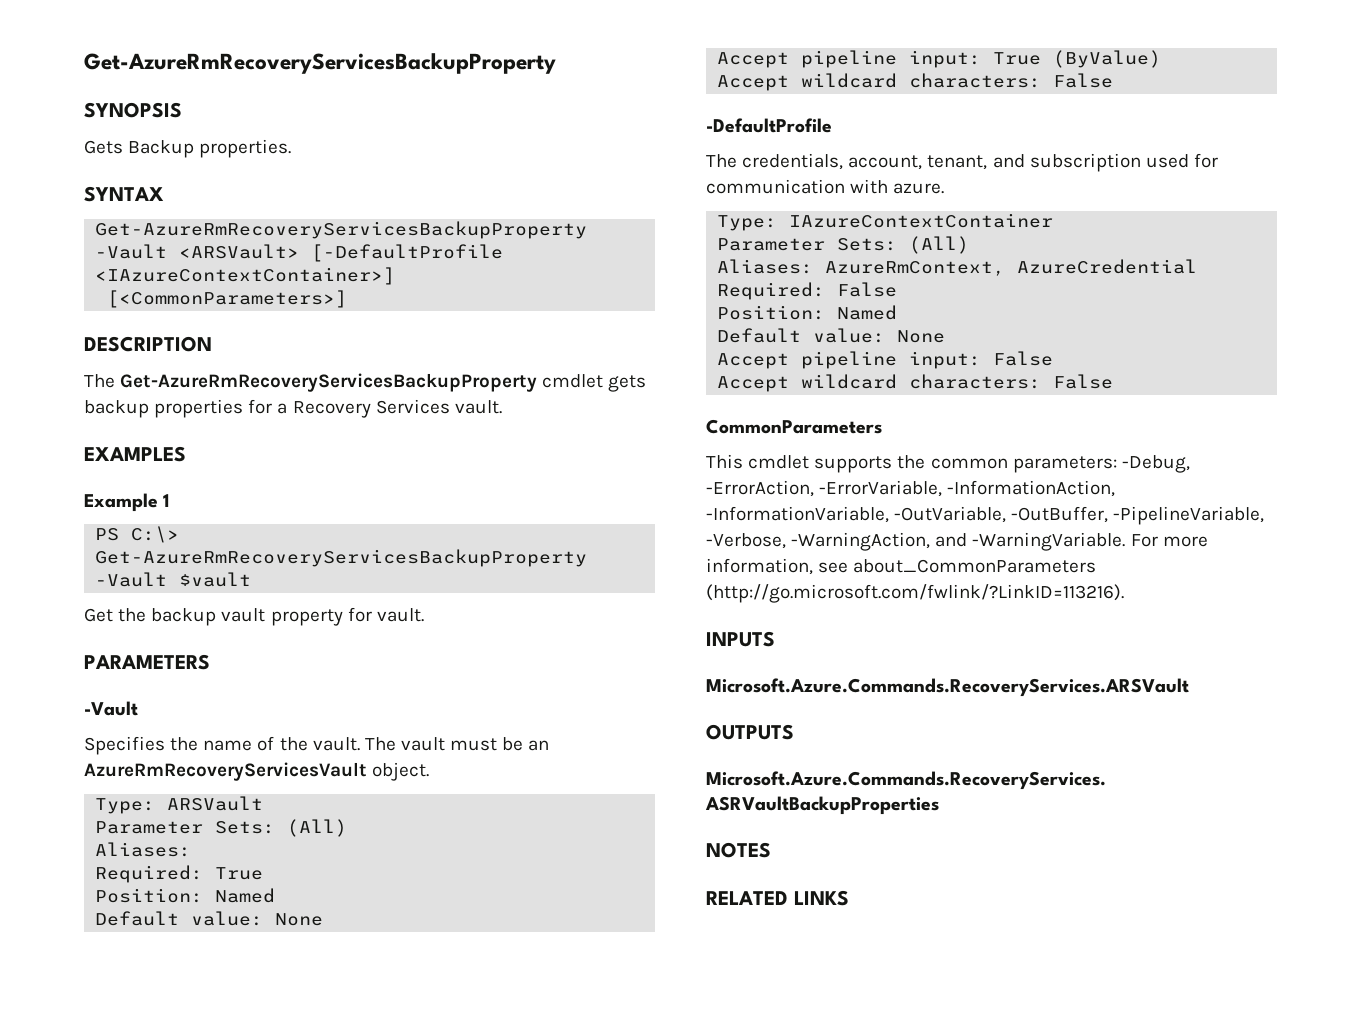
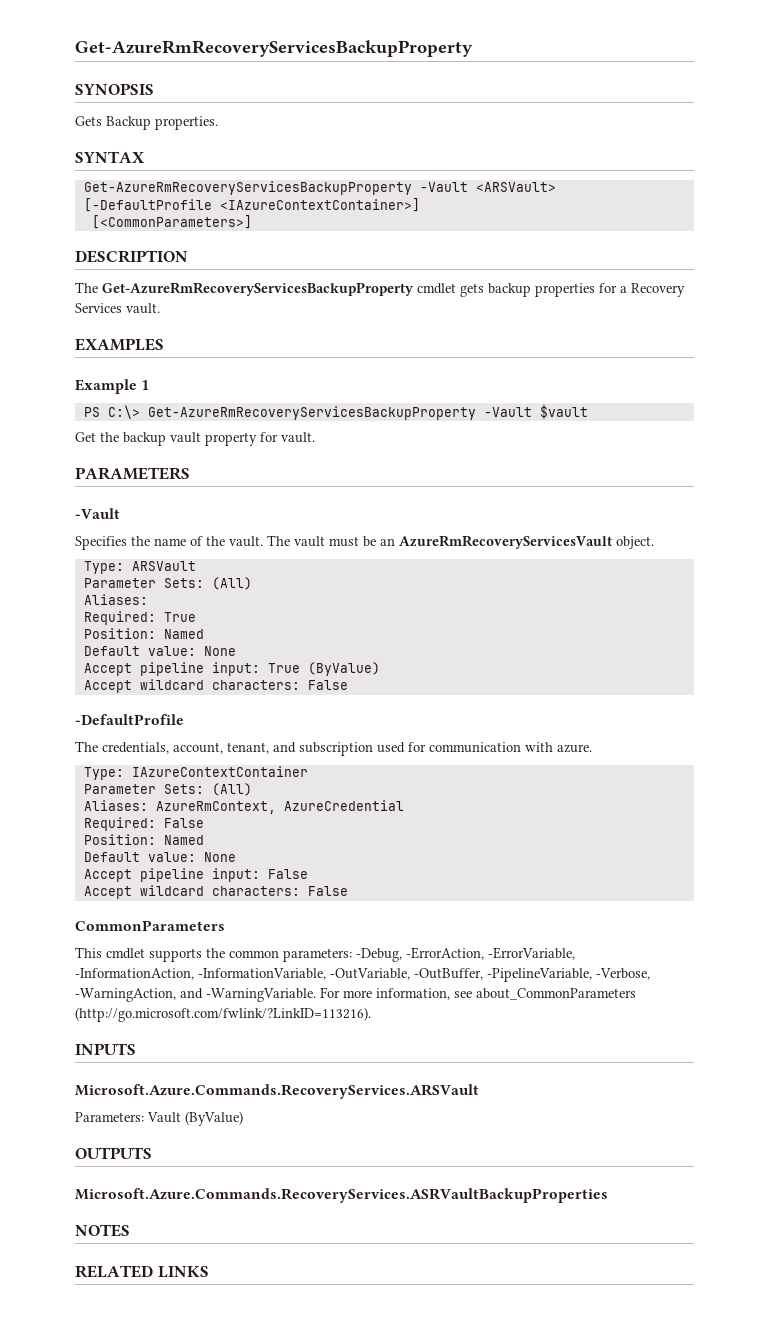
(1189, 687) none -> [75,1111,243,1126] // Parameters: Vault (ByValue)

